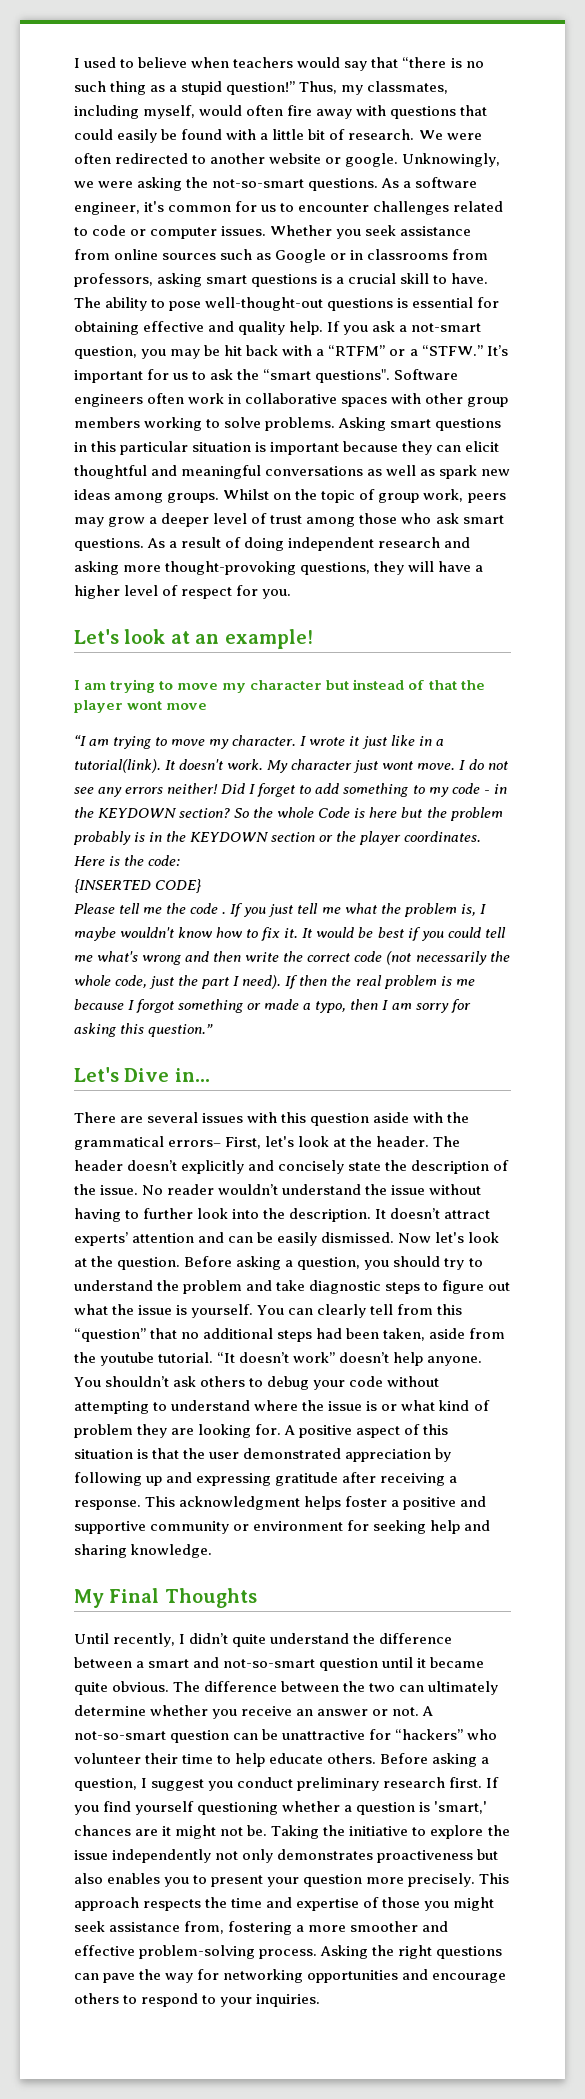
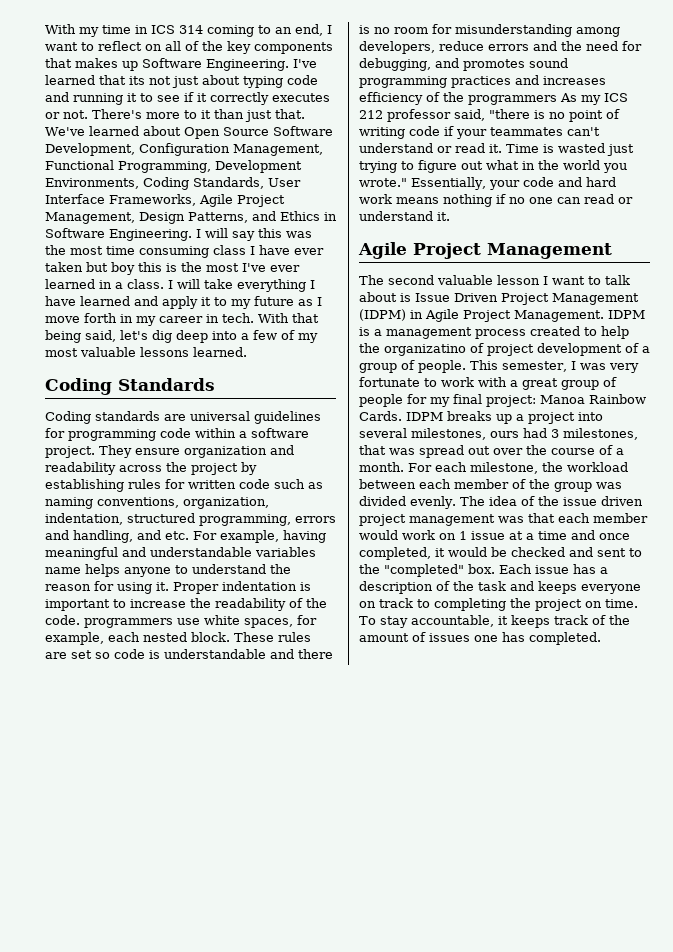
[74,57,484,71] [74,81,449,95] [74,105,488,119] [74,129,482,143] [74,153,501,167] [74,177,478,191] [74,201,504,215] [74,225,472,239] [74,249,489,263] [74,273,489,287] [74,297,500,311] [74,321,482,335] [74,345,508,359] [74,369,459,383] [74,393,509,407] [74,417,502,431] [74,441,500,455] [74,465,511,479] [74,489,506,503] [74,513,504,527] [74,537,471,551] [74,561,484,575] [74,585,292,599] [74,629,313,649] [74,679,485,693] [74,700,208,713] [74,735,444,749] [74,759,508,773] [74,783,507,797] [74,807,503,821] [73,831,482,845] [74,855,181,866] [74,879,202,893] [74,903,486,917] [74,927,506,941] [74,951,510,965] [74,975,475,989] [74,999,471,1013] [74,1023,214,1037] [74,1067,210,1082] [74,1112,470,1126] [74,1136,461,1150] [74,1160,510,1174] [74,1184,482,1195] [74,1208,491,1222] [74,1232,500,1246] [74,1256,483,1270] [74,1280,511,1294] [74,1304,463,1318] [74,1328,506,1342] [74,1352,483,1366] [74,1376,440,1390] [74,1400,490,1414] [74,1424,449,1438] [74,1448,452,1462] [74,1472,458,1486] [74,1496,487,1510] [74,1520,491,1534] [74,1544,213,1558] [74,1588,257,1608] [74,1633,453,1647] [74,1657,485,1671] [74,1681,499,1695] [74,1705,434,1719] [74,1729,498,1743] [74,1753,490,1767] [74,1777,500,1791] [74,1801,488,1815] [74,1825,510,1839] [74,1849,499,1863] [74,1873,510,1887] [74,1897,495,1911] [74,1921,449,1935] [74,1945,503,1959] [74,1969,507,1983] [74,1993,321,2007] I used to believe when teachers would say that “there is no such thing as a stupid question!” Thus, my classmates, including myself, would often fire away with questions that could easily be found with a little bit of research. We were often redirected to another website or google. Unknowingly, we were asking the not-so-smart questions. As a software engineer, it's common for us to encounter challenges related to code or computer issues. Whether you seek assistance from online sources such as Google or in classrooms from professors, asking smart questions is a crucial skill to have. The ability to pose well-thought-out questions is essential for obtaining effective and quality help. If you ask a not-smart question, you may be hit back with a “RTFM” or a “STFW.” It’s important for us to ask the “smart questions". Software engineers often work in collaborative spaces with other group members working to solve problems. Asking smart questions in this particular situation is important because they can elicit thoughtful and meaningful conversations as well as spark new ideas among groups. Whilst on the topic of group work, peers may grow a deeper level of trust among those who ask smart questions. As a result of doing independent research and asking more thought-provoking questions, they will have a higher level of respect for you. // Let's look at an example! // I am trying to move my character but instead of that the player wont move // “I am trying to move my character. I wrote it just like in a tutorial(link). It doesn't work. My character just wont move. I do not see any errors neither! Did I forget to add something to my code - in the KEYDOWN section? So the whole Code is here but the problem probably is in the KEYDOWN section or the player coordinates. Here is the code: // {INSERTED CODE} // Please tell me the code . If you just tell me what the problem is, I maybe wouldn't know how to fix it. It would be best if you could tell me what's wrong and then write the correct code (not necessarily the whole code, just the part I need). If then the real problem is me because I forgot something or made a typo, then I am sorry for asking this question.” // Let's Dive in... // There are several issues with this question aside with the grammatical errors– First, let's look at the header. The header doesn’t explicitly and concisely state the description of the issue. No reader wouldn’t understand the issue without having to further look into the description. It doesn’t attract experts’ attention and can be easily dismissed. Now let's look at the question. Before asking a question, you should try to understand the problem and take diagnostic steps to figure out what the issue is yourself. You can clearly tell from this “question” that no additional steps had been taken, aside from the youtube tutorial. “It doesn’t work” doesn’t help anyone. You shouldn’t ask others to debug your code without attempting to understand where the issue is or what kind of problem they are looking for. A positive aspect of this situation is that the user demonstrated appreciation by following up and expressing gratitude after receiving a response. This acknowledgment helps foster a positive and supportive community or environment for seeking help and sharing knowledge. // My Final Thoughts // Until recently, I didn’t quite understand the difference between a smart and not-so-smart question until it became quite obvious. The difference between the two can ultimately determine whether you receive an answer or not. A not-so-smart question can be unattractive for “hackers” who volunteer their time to help educate others. Before asking a question, I suggest you conduct preliminary research first. If you find yourself questioning whether a question is 'smart,' chances are it might not be. Taking the initiative to explore the issue independently not only demonstrates proactiveness but also enables you to present your question more precisely. This approach respects the time and expertise of those you might seek assistance from, fostering a more smoother and effective problem-solving process. Asking the right questions can pave the way for networking opportunities and encourage others to respond to your inquiries. -> [45,24,332,37] [45,41,333,54] [45,58,317,71] [45,75,318,88] [45,92,330,105] [45,109,305,122] [45,126,333,139] [45,143,323,156] [45,160,302,173] [45,177,301,190] [45,194,285,207] [45,211,337,224] [45,228,312,241] [45,245,324,258] [45,262,300,275] [45,279,315,292] [45,296,322,309] [45,313,319,326] [45,330,318,343] [45,347,247,357] [45,378,215,395] [45,411,321,424] [45,428,309,441] [45,445,294,458] [45,462,257,475] [45,479,323,492] [45,497,269,509] [45,513,336,526] [45,530,326,543] [45,547,316,560] [45,564,291,577] [45,581,311,594] [45,598,327,611] [45,615,317,628] [45,632,311,645] [45,649,333,659] [359,24,620,37] [359,41,642,54] [359,58,568,71] [359,75,606,88] [359,92,628,105] [359,109,620,122] [359,126,600,139] [359,143,634,156] [359,160,627,173] [359,177,616,190] [359,194,633,207] [359,211,450,221] [358,242,612,259] [359,275,630,285] [359,292,639,305] [359,309,645,322] [359,326,629,339] [359,343,650,356] [359,360,639,373] [359,377,617,390] [359,394,646,407] [359,411,603,424] [359,428,638,440] [359,445,624,458] [359,462,628,474] [359,479,622,492] [359,496,643,509] [359,513,648,526] [359,530,630,540] [359,547,642,560] [359,564,608,577] [359,581,641,594] [359,598,638,611] [359,615,630,628] [359,632,601,645] With my time in ICS 314 coming to an end, I want to reflect on all of the key components that makes up Software Engineering. I've learned that its not just about typing code and running it to see if it correctly executes or not. There's more to it than just that. We've learned about Open Source Software Development, Configuration Management, Functional Programming, Development Environments, Coding Standards, User Interface Frameworks, Agile Project Management, Design Patterns, and Ethics in Software Engineering. I will say this was the most time consuming class I have ever taken but boy this is the most I've ever learned in a class. I will take everything I have learned and apply it to my future as I move forth in my career in tech. With that being said, let's dig deep into a few of my most valuable lessons learned. // Coding Standards // Coding standards are universal guidelines for programming code within a software project. They ensure organization and readability across the project by establishing rules for written code such as naming conventions, organization, indentation, structured programming, errors and handling, and etc. For example, having meaningful and understandable variables name helps anyone to understand the reason for using it. Proper indentation is important to increase the readability of the code. programmers use white spaces, for example, each nested block. These rules are set so code is understandable and there is no room for misunderstanding among developers, reduce errors and the need for debugging, and promotes sound programming practices and increases efficiency of the programmers As my ICS 212 professor said, "there is no point of writing code if your teammates can't understand or read it. Time is wasted just trying to figure out what in the world you wrote." Essentially, your code and hard work means nothing if no one can read or understand it. // Agile Project Management // The second valuable lesson I want to talk about is Issue Driven Project Management (IDPM) in Agile Project Management. IDPM is a management process created to help the organizatino of project development of a group of people. This semester, I was very fortunate to work with a great group of people for my final project: Manoa Rainbow Cards. IDPM breaks up a project into several milestones, ours had 3 milestones, that was spread out over the course of a month. For each milestone, the workload between each member of the group was divided evenly. The idea of the issue driven project management was that each member would work on 1 issue at a time and once completed, it would be checked and sent to the "completed" box. Each issue has a description of the task and keeps everyone on track to completing the project on time. To stay accountable, it keeps track of the amount of issues one has completed.

